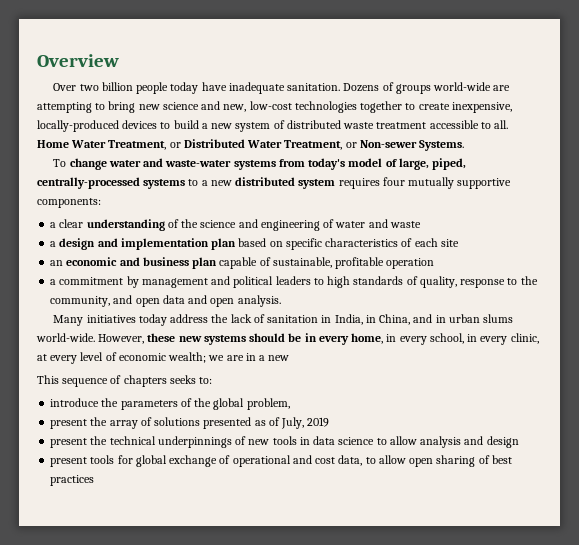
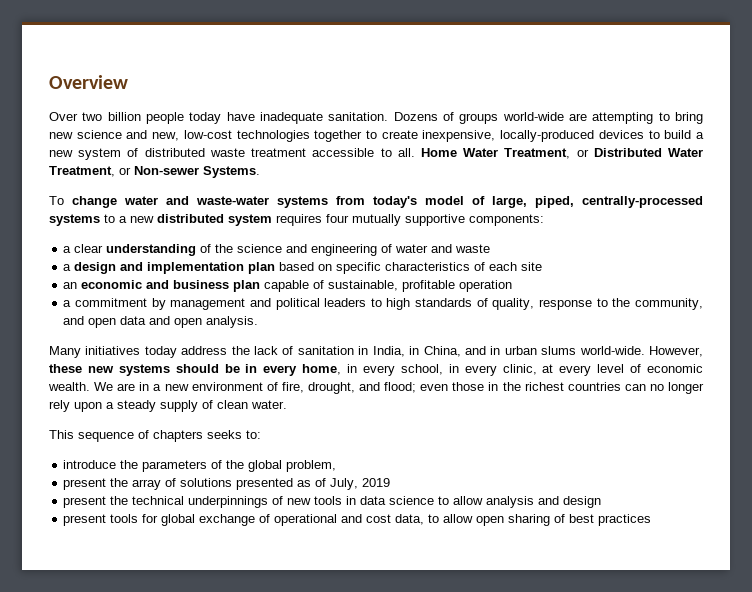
[168,352,225,363] wealth; we -> [48,382,114,391] wealth. We
(290, 358) none -> [191,382,705,394] [49,400,287,412] environment of fire, drought, and flood; even those in the richest countries can no longer rely upon a steady supply of clean water.

